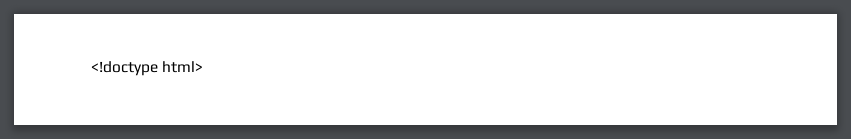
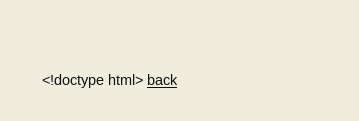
(204, 67) none -> [147,74,178,85] back

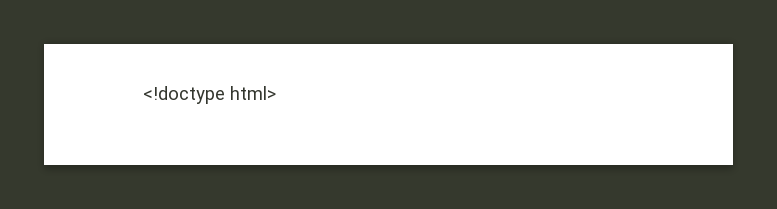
[147,74,178,85] back -> (276, 93) none

